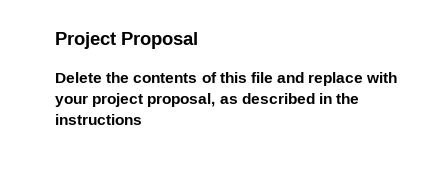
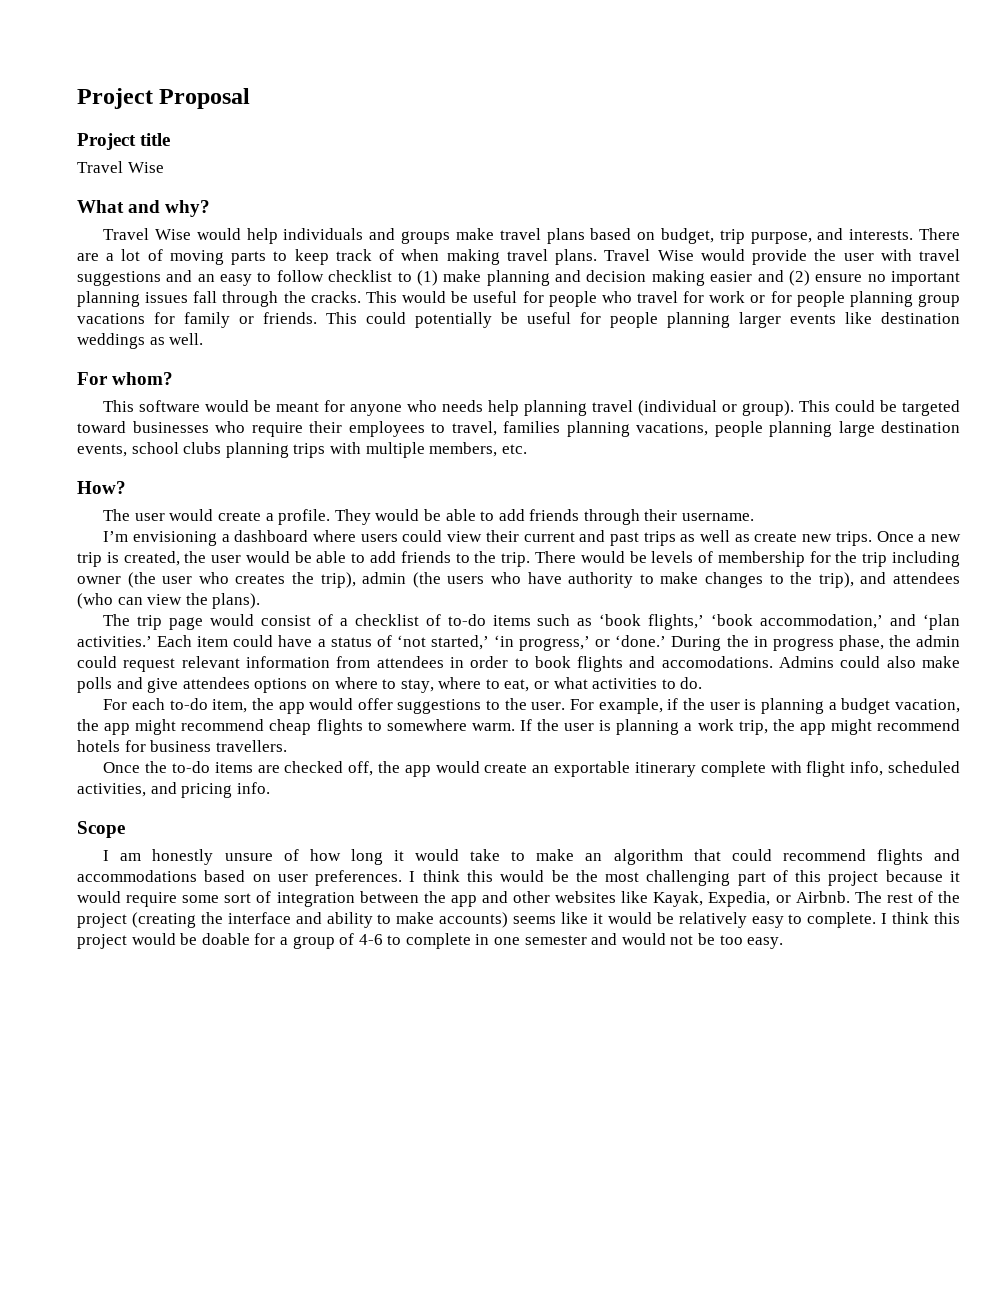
[55,72,398,86] [55,93,360,107] [55,114,142,125] Delete the contents of this file and replace with your project proposal, as described in the instructions -> [77,133,171,150] [77,161,164,173] [77,200,211,217] [103,228,960,244] [77,249,960,265] [77,270,960,286] [77,291,960,307] [77,312,960,328] [77,333,204,349] [77,372,174,385] [103,400,961,416] [77,421,960,437] [77,442,527,458] [77,481,126,494] [103,509,755,525] [103,530,961,546] [77,551,960,567] [77,572,961,588] [77,593,261,609] [103,614,960,630] [77,635,961,651] [77,656,960,672] [77,677,703,693] [103,698,960,714] [77,719,961,735] [77,740,287,752] [103,761,960,777] [77,782,270,798] [77,821,125,838] [103,849,961,865] [77,870,961,886] [77,891,961,907] [77,912,960,928] [77,933,784,949] Project title // Travel Wise // What and why? // Travel Wise would help individuals and groups make travel plans based on budget, trip purpose, and interests. There are a lot of moving parts to keep track of when making travel plans. Travel Wise would provide the user with travel suggestions and an easy to follow checklist to (1) make planning and decision making easier and (2) ensure no important planning issues fall through the cracks. This would be useful for people who travel for work or for people planning group vacations for family or friends. This could potentially be useful for people planning larger events like destination weddings as well. // For whom? // This software would be meant for anyone who needs help planning travel (individual or group). This could be targeted toward businesses who require their employees to travel, families planning vacations, people planning large destination events, school clubs planning trips with multiple members, etc. // How? // The user would create a profile. They would be able to add friends through their username. // I’m envisioning a dashboard where users could view their current and past trips as well as create new trips. Once a new trip is created, the user would be able to add friends to the trip. There would be levels of membership for the trip including owner (the user who creates the trip), admin (the users who have authority to make changes to the trip), and attendees (who can view the plans). // The trip page would consist of a checklist of to-do items such as ‘book flights,’ ‘book accommodation,’ and ‘plan activities.’ Each item could have a status of ‘not started,’ ‘in progress,’ or ‘done.’ During the in progress phase, the admin could request relevant information from attendees in order to book flights and accomodations. Admins could also make polls and give attendees options on where to stay, where to eat, or what activities to do. // For each to-do item, the app would offer suggestions to the user. For example, if the user is planning a budget vacation, the app might recommend cheap flights to somewhere warm. If the user is planning a work trip, the app might recommend hotels for business travellers. // Once the to-do items are checked off, the app would create an exportable itinerary complete with flight info, scheduled activities, and pricing info. // Scope // I am honestly unsure of how long it would take to make an algorithm that could recommend flights and accommodations based on user preferences. I think this would be the most challenging part of this project because it would require some sort of integration between the app and other websites like Kayak, Expedia, or Airbnb. The rest of the project (creating the interface and ability to make accounts) seems like it would be relatively easy to complete. I think this project would be doable for a group of 4-6 to complete in one semester and would not be too easy.

